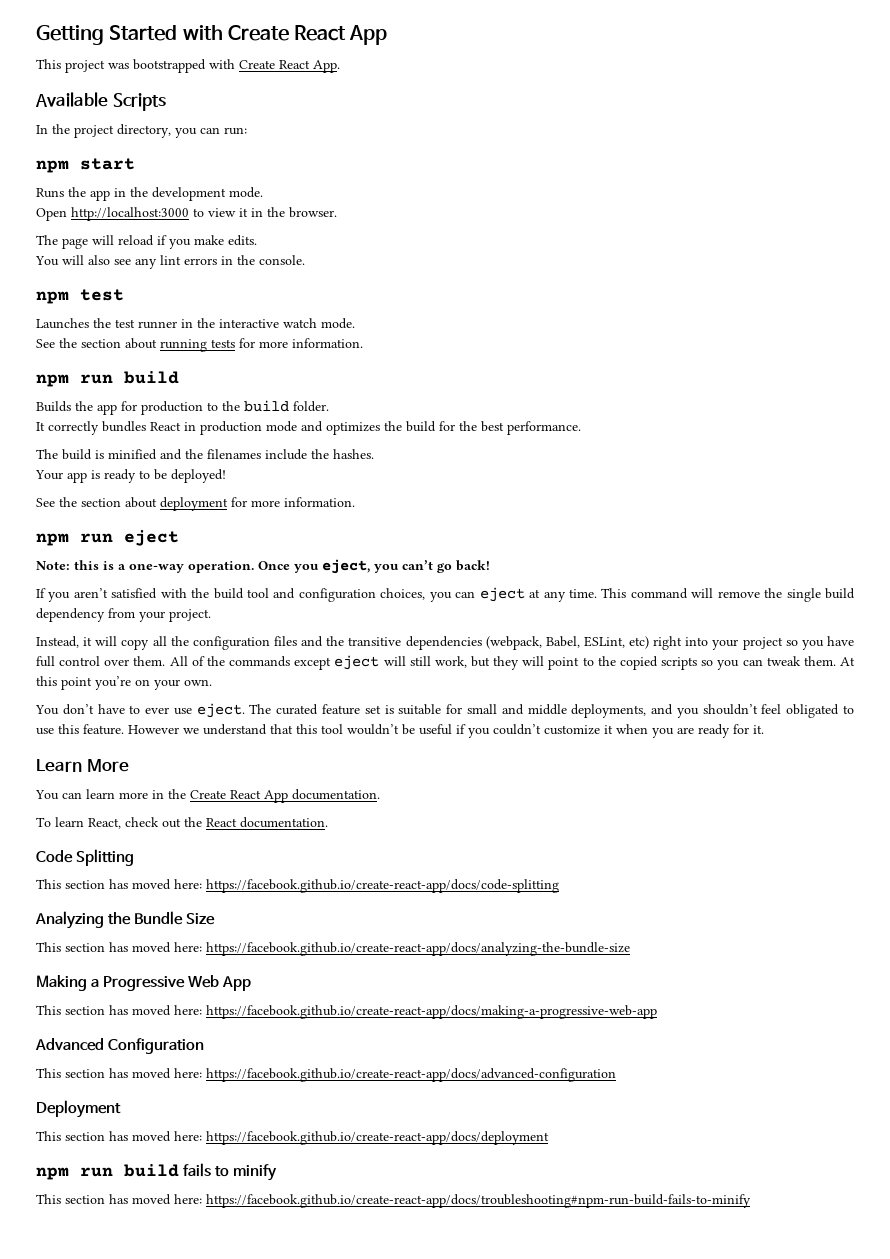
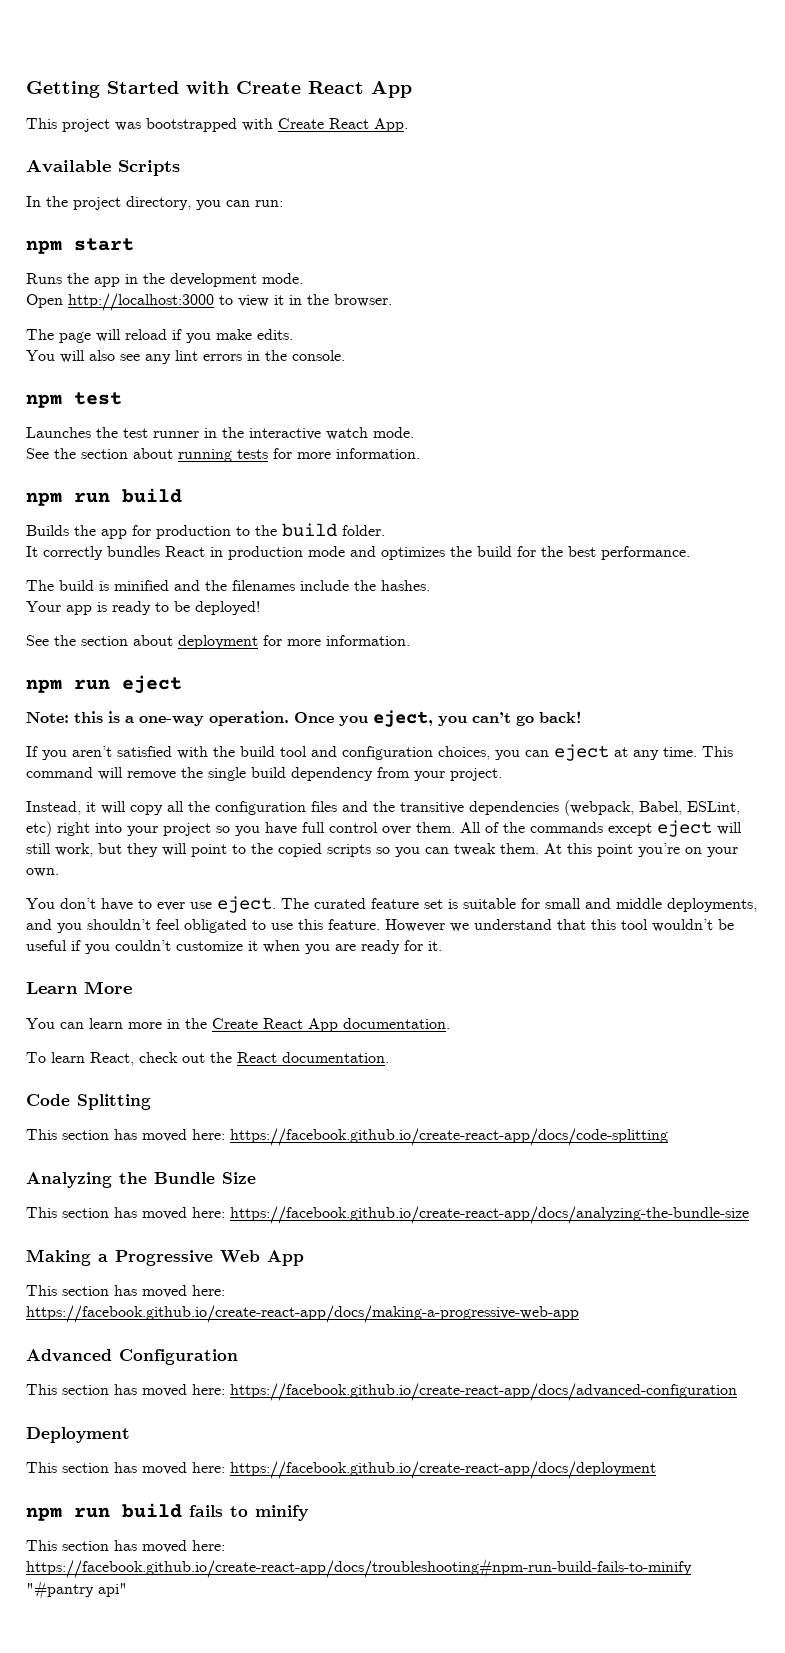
(751, 1201) none -> [26,1580,127,1600] "#pantry api"

